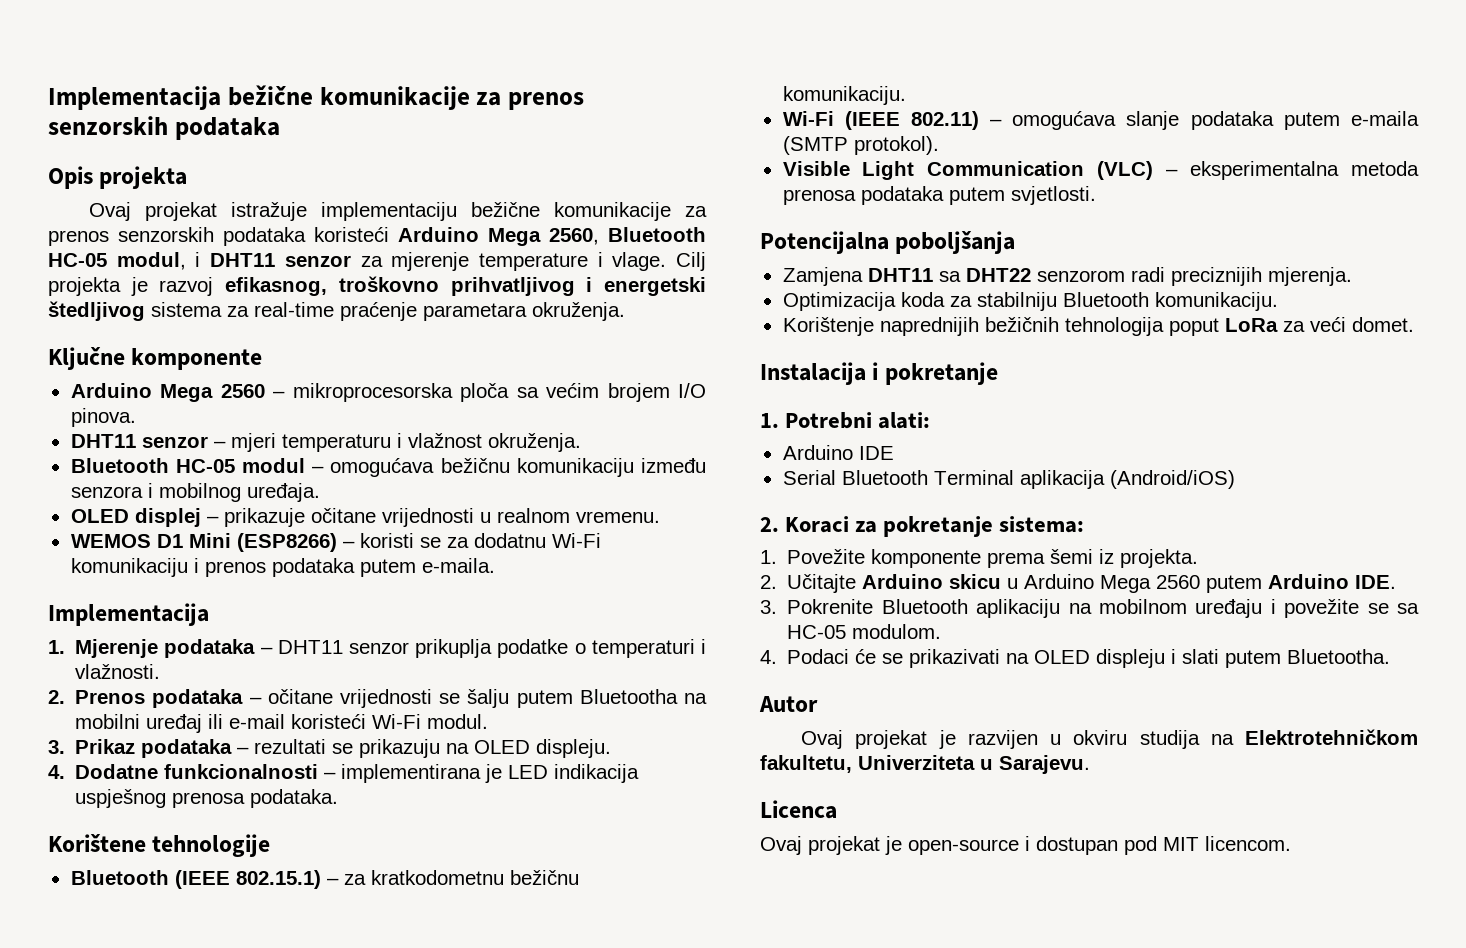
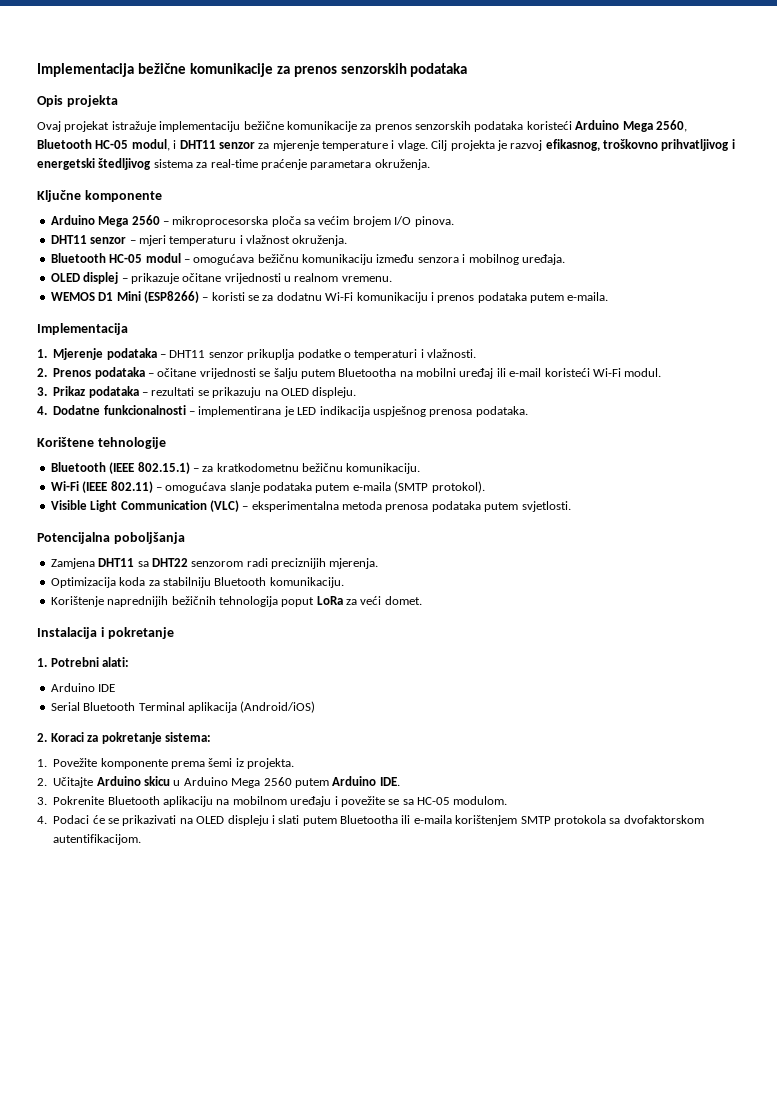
[1287,649,1391,664] [759,696,818,712] [801,729,1418,749] [760,755,1090,774] [760,800,837,819] [760,836,1291,855] Bluetootha. // Autor // Ovaj projekat je razvijen u okviru studija na Elektrotehničkom fakultetu, Univerziteta u Sarajevu. // Licenca // Ovaj projekat je open-source i dostupan pod MIT licencom. -> [340,815,704,826] [53,834,142,845] Bluetootha ili e-maila korištenjem SMTP protokola sa dvofaktorskom autentifikacijom.

